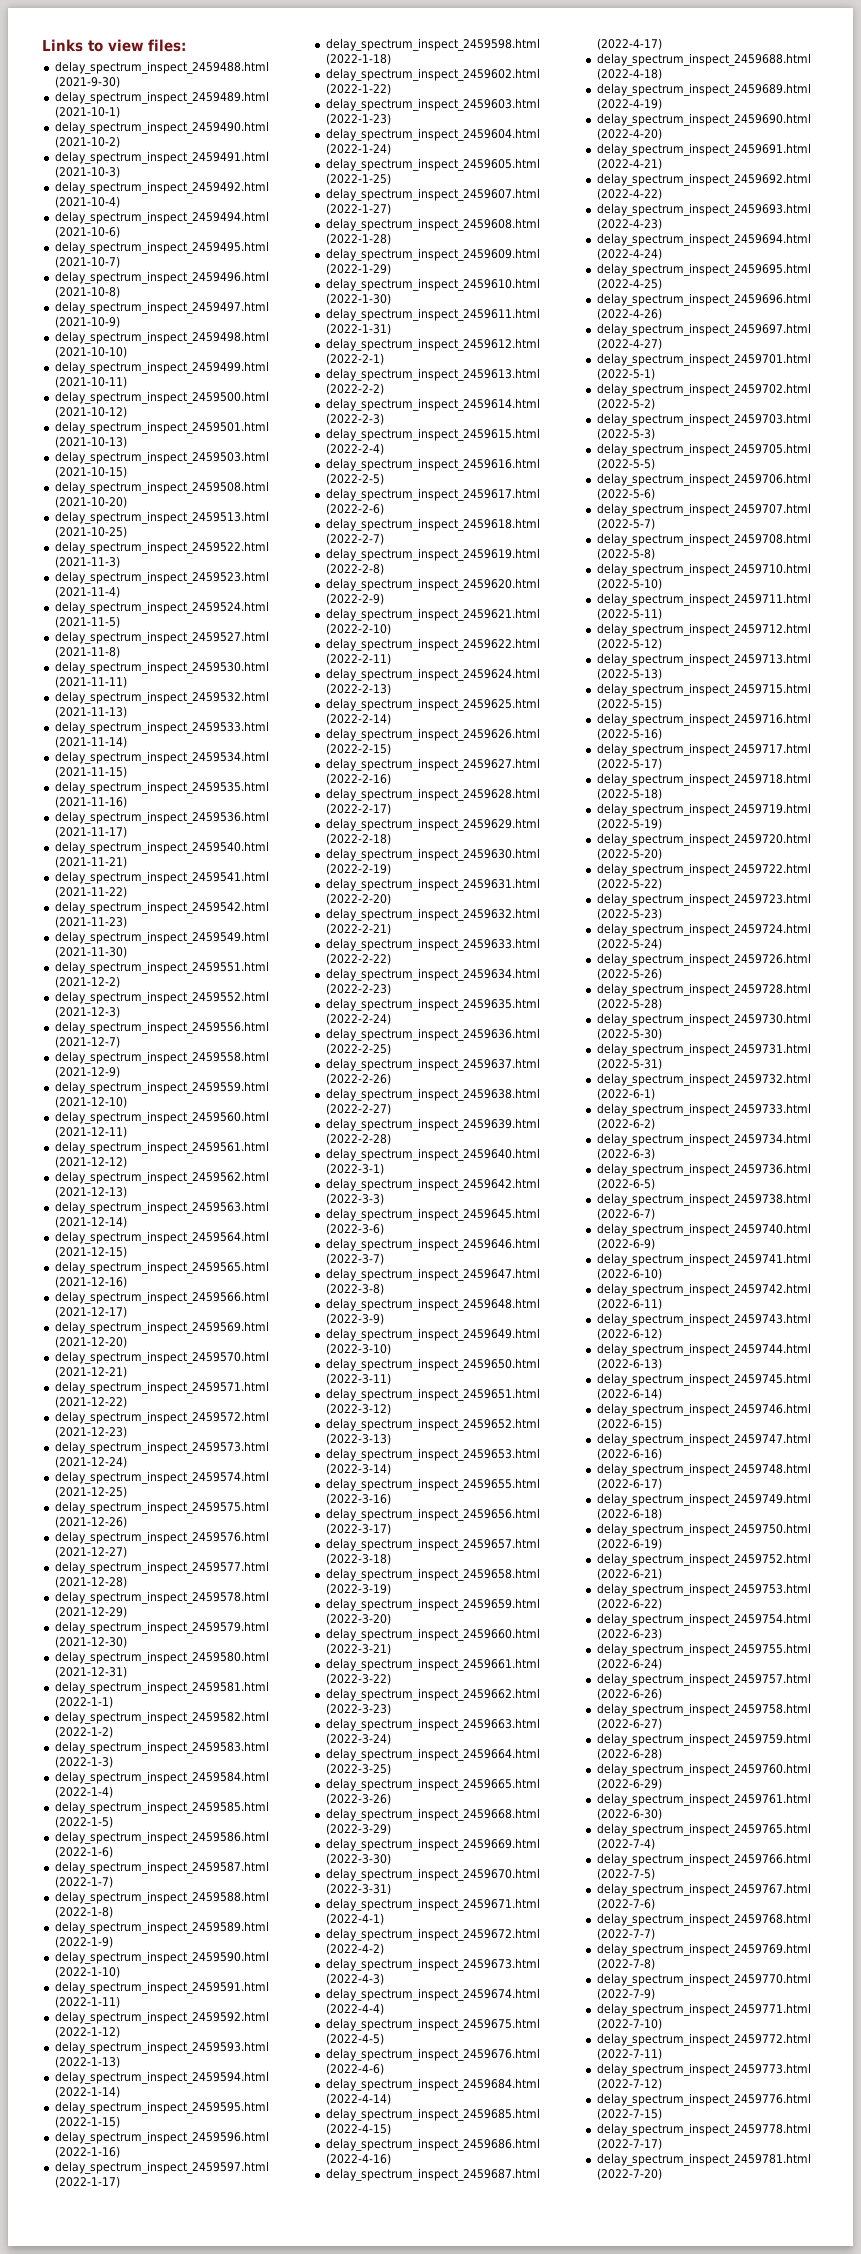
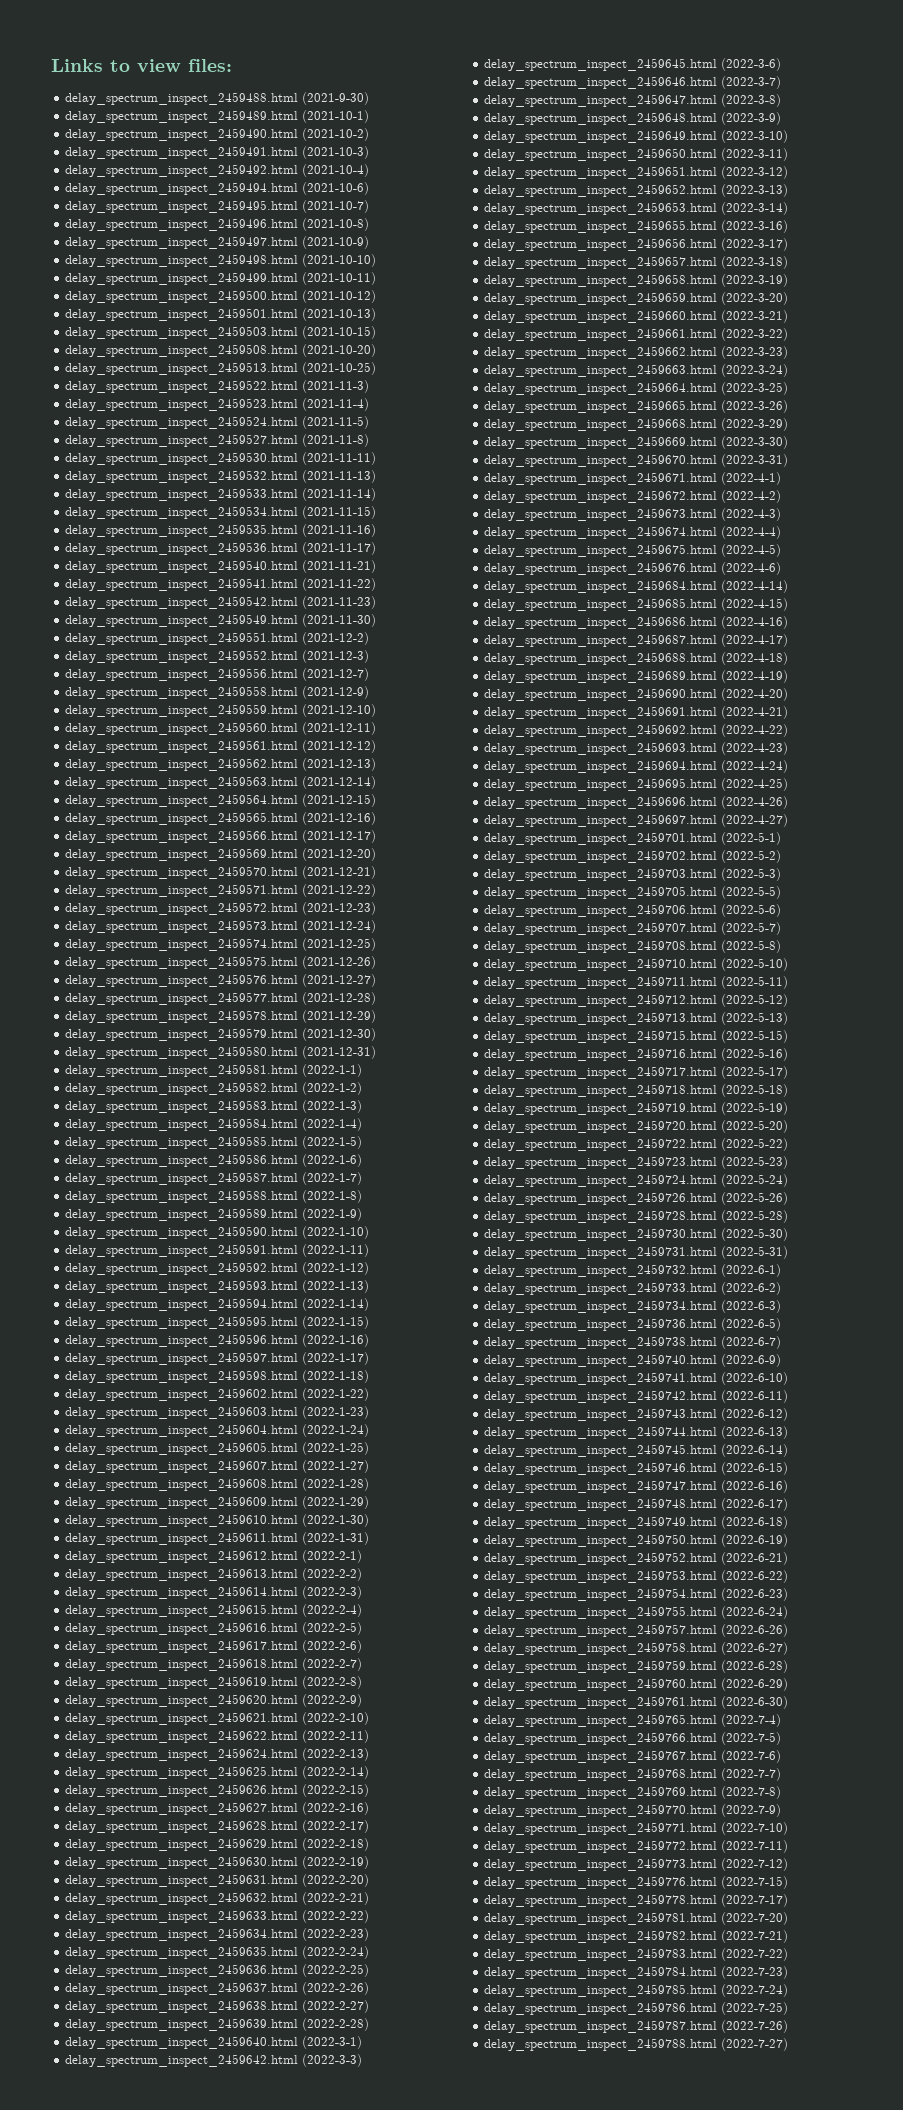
(662, 2174) none -> [484,1930,789,1943] [484,1948,789,1961] [484,1966,789,1979] [484,1984,789,1997] [484,2002,789,2015] [484,2020,789,2033] [484,2038,789,2051] // delay_spectrum_inspect_2459782.html (2022-7-21) // delay_spectrum_inspect_2459783.html (2022-7-22) // delay_spectrum_inspect_2459784.html (2022-7-23) // delay_spectrum_inspect_2459785.html (2022-7-24) // delay_spectrum_inspect_2459786.html (2022-7-25) // delay_spectrum_inspect_2459787.html (2022-7-26) // delay_spectrum_inspect_2459788.html (2022-7-27)

